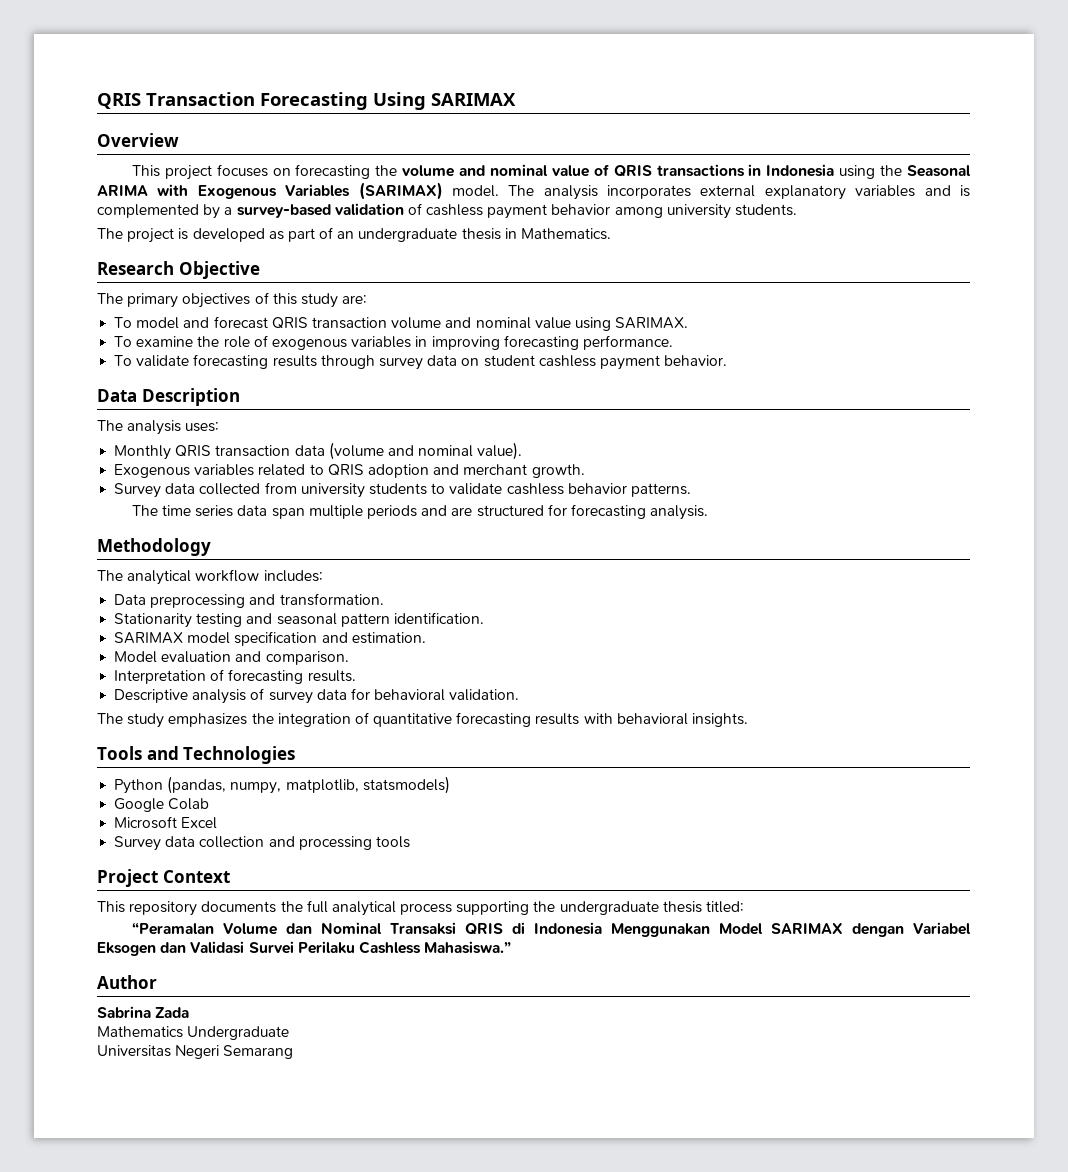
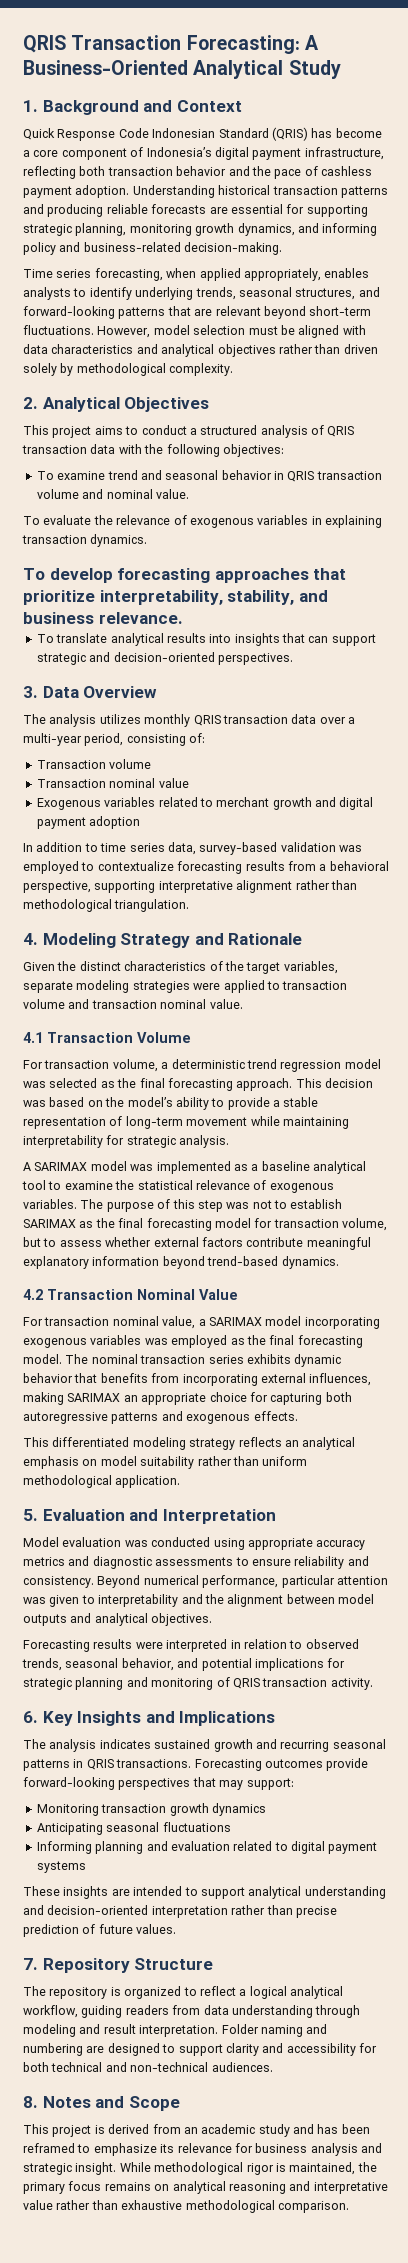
[260,92,516,110] [97,133,179,147] [131,164,971,180] [97,182,970,200] [97,203,798,219] [97,227,612,243] [97,261,260,279] [97,292,368,308] [114,316,268,329] Forecasting Using SARIMAX // Overview // This project focuses on forecasting the volume and nominal value of QRIS transactions in Indonesia using the Seasonal ARIMA with Exogenous Variables (SARIMAX) model. The analysis incorporates external explanatory variables and is complemented by a survey-based validation of cashless payment behavior among university students. // The project is developed as part of an undergraduate thesis in Mathematics. // Research Objective // The primary objectives of this study are: // To model and forecast -> [186,35,319,54] [23,60,341,79] [23,100,242,115] [23,127,382,141] [23,147,384,160] [23,166,372,179] [23,185,388,198] [23,204,368,217] [23,223,378,236] [23,242,283,255] [23,268,370,281] [23,287,380,300] [23,306,372,319] [23,325,366,338] [23,344,378,357] [23,363,234,376] [23,397,210,412] [23,425,355,438] [22,444,284,457] [36,470,284,480] Forecasting: A Business-Oriented Analytical Study // 1. Background and Context // Quick Response Code Indonesian Standard (QRIS) has become a core component of Indonesia’s digital payment infrastructure, reflecting both transaction behavior and the pace of cashless payment adoption. Understanding historical transaction patterns and producing reliable forecasts are essential for supporting strategic planning, monitoring growth dynamics, and informing policy and business-related decision-making. // Time series forecasting, when applied appropriately, enables analysts to identify underlying trends, seasonal structures, and forward-looking patterns that are relevant beyond short-term fluctuations. However, model selection must be aligned with data characteristics and analytical objectives rather than driven solely by methodological complexity. // 2. Analytical Objectives // This project aims to conduct a structured analysis of QRIS transaction data with the following objectives: // To examine trend and seasonal behavior in
[534,317,689,331] [114,335,673,350] [114,354,728,370] [97,388,240,406] [97,420,220,435] [114,442,523,460] [114,464,585,478] [114,482,691,498] [131,504,709,520] [97,538,211,556] [97,569,323,585] [114,593,384,608] [114,612,484,628] [114,631,426,646] [114,651,349,665] [114,669,356,684] [114,688,520,704] [97,712,749,728] [97,746,296,764] [114,776,450,794] [114,798,210,812] [114,816,218,829] [114,836,410,851] [97,869,230,887] [97,900,745,916] [131,922,971,937] [97,941,512,956] [97,975,157,989] [97,1006,190,1018] [97,1026,290,1040] [97,1045,294,1059] value using SARIMAX. // To examine the role of exogenous variables in improving forecasting performance. // To validate forecasting results through survey data on student cashless payment behavior. // Data Description // The analysis uses: // Monthly QRIS transaction data (volume and nominal value). // Exogenous variables related to QRIS adoption and merchant growth. // Survey data collected from university students to validate cashless behavior patterns. // The time series data span multiple periods and are structured for forecasting analysis. // Methodology // The analytical workflow includes: // Data preprocessing and transformation. // Stationarity testing and seasonal pattern identification. // SARIMAX model specification and estimation. // Model evaluation and comparison. // Interpretation of forecasting results. // Descriptive analysis of survey data for behavioral validation. // The study emphasizes the integration of quantitative forecasting results with behavioral insights. // Tools and Technologies // Python (pandas, numpy, matplotlib, statsmodels) // Google Colab // Microsoft Excel // Survey data collection and processing tools // Project Context // This repository documents the full analytical process supporting the undergraduate thesis titled: // “Peramalan Volume dan Nominal Transaksi QRIS di Indonesia Menggunakan Model SARIMAX dengan Variabel Eksogen dan Validasi Survei Perilaku Cashless Mahasiswa.” // Author // Sabrina Zada // Mathematics Undergraduate // Universitas Negeri Semarang -> [155,489,189,499] [23,515,382,528] [22,534,148,547] [23,568,347,583] [23,590,328,605] [23,612,183,624] [36,633,376,646] [36,652,293,665] [23,686,158,698] [23,714,355,727] [23,733,206,746] [36,759,152,769] [36,778,189,788] [36,797,374,810] [36,816,141,829] [23,842,362,855] [23,861,389,874] [23,880,357,893] [23,899,190,912] [23,933,303,948] [23,961,338,974] [23,980,348,993] [23,999,243,1009] [23,1032,191,1043] [23,1059,381,1072] [23,1078,373,1091] [23,1097,319,1110] [23,1116,349,1129] [23,1135,230,1148] [23,1161,366,1174] [22,1180,334,1193] [23,1199,343,1212] [23,1218,387,1231] [23,1237,371,1250] [23,1256,339,1269] [23,1289,238,1300] [23,1316,380,1329] [23,1335,363,1348] [23,1354,342,1367] [23,1373,372,1386] [23,1392,352,1405] [23,1411,298,1424] [23,1437,356,1450] [23,1456,308,1469] [23,1475,181,1488] [23,1509,276,1524] [23,1537,366,1550] [23,1556,369,1569] [23,1575,388,1588] [23,1594,374,1607] [23,1613,213,1626] [23,1639,359,1652] [22,1658,346,1671] [23,1677,373,1690] [23,1711,276,1726] [23,1739,386,1752] [23,1758,369,1771] [23,1777,294,1790] [36,1803,266,1816] [36,1822,231,1835] [36,1841,378,1854] [36,1861,86,1873] [23,1886,386,1899] [23,1905,337,1918] [23,1924,177,1937] [23,1958,214,1973] [23,1986,343,1999] [23,2005,361,2018] [23,2024,328,2037] [23,2043,377,2056] [23,2062,273,2072] [23,2096,180,2111] [23,2124,370,2137] [23,2143,382,2156] [23,2162,377,2175] [23,2181,388,2194] [23,2200,349,2213] value. // To evaluate the relevance of exogenous variables in explaining transaction dynamics. // To develop forecasting approaches that prioritize interpretability, stability, and business relevance. // To translate analytical results into insights that can support strategic and decision-oriented perspectives. // 3. Data Overview // The analysis utilizes monthly QRIS transaction data over a multi-year period, consisting of: // Transaction volume // Transaction nominal value // Exogenous variables related to merchant growth and digital payment adoption // In addition to time series data, survey-based validation was employed to contextualize forecasting results from a behavioral perspective, supporting interpretative alignment rather than methodological triangulation. // 4. Modeling Strategy and Rationale // Given the distinct characteristics of the target variables, separate modeling strategies were applied to transaction volume and transaction nominal value. // 4.1 Transaction Volume // For transaction volume, a deterministic trend regression model was selected as the final forecasting approach. This decision was based on the model’s ability to provide a stable representation of long-term movement while maintaining interpretability for strategic analysis. // A SARIMAX model was implemented as a baseline analytical tool to examine the statistical relevance of exogenous variables. The purpose of this step was not to establish SARIMAX as the final forecasting model for transaction volume, but to assess whether external factors contribute meaningful explanatory information beyond trend-based dynamics. // 4.2 Transaction Nominal Value // For transaction nominal value, a SARIMAX model incorporating exogenous variables was employed as the final forecasting model. The nominal transaction series exhibits dynamic behavior that benefits from incorporating external influences, making SARIMAX an appropriate choice for capturing both autoregressive patterns and exogenous effects. // This differentiated modeling strategy reflects an analytical emphasis on model suitability rather than uniform methodological application. // 5. Evaluation and Interpretation // Model evaluation was conducted using appropriate accuracy metrics and diagnostic assessments to ensure reliability and consistency. Beyond numerical performance, particular attention was given to interpretability and the alignment between model outputs and analytical objectives. // Forecasting results were interpreted in relation to observed trends, seasonal behavior, and potential implications for strategic planning and monitoring of QRIS transaction activity. // 6. Key Insights and Implications // The analysis indicates sustained growth and recurring seasonal patterns in QRIS transactions. Forecasting outcomes provide forward-looking perspectives that may support: // Monitoring transaction growth dynamics // Anticipating seasonal fluctuations // Informing planning and evaluation related to digital payment systems // These insights are intended to support analytical understanding and decision-oriented interpretation rather than precise prediction of future values. // 7. Repository Structure // The repository is organized to reflect a logical analytical workflow, guiding readers from data understanding through modeling and result interpretation. Folder naming and numbering are designed to support clarity and accessibility for both technical and non-technical audiences. // 8. Notes and Scope // This project is derived from an academic study and has been reframed to emphasize its relevance for business analysis and strategic insight. While methodological rigor is maintained, the primary focus remains on analytical reasoning and interpretative value rather than exhaustive methodological comparison.

